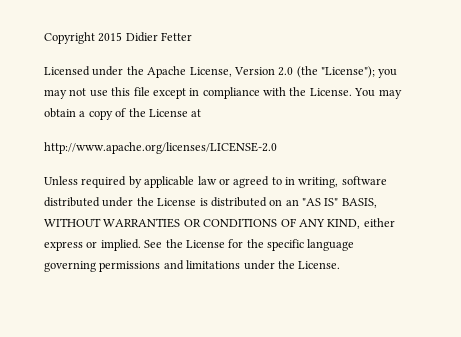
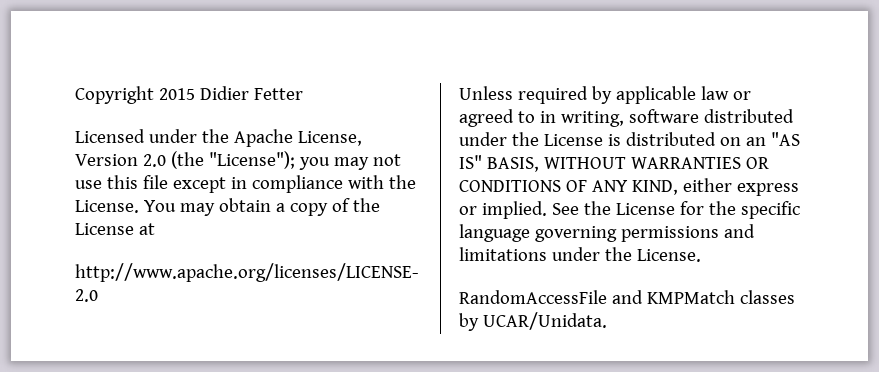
(341, 265) none -> [459,290,795,304] [459,312,607,331] // RandomAccessFile and KMPMatch classes by UCAR/Unidata.

